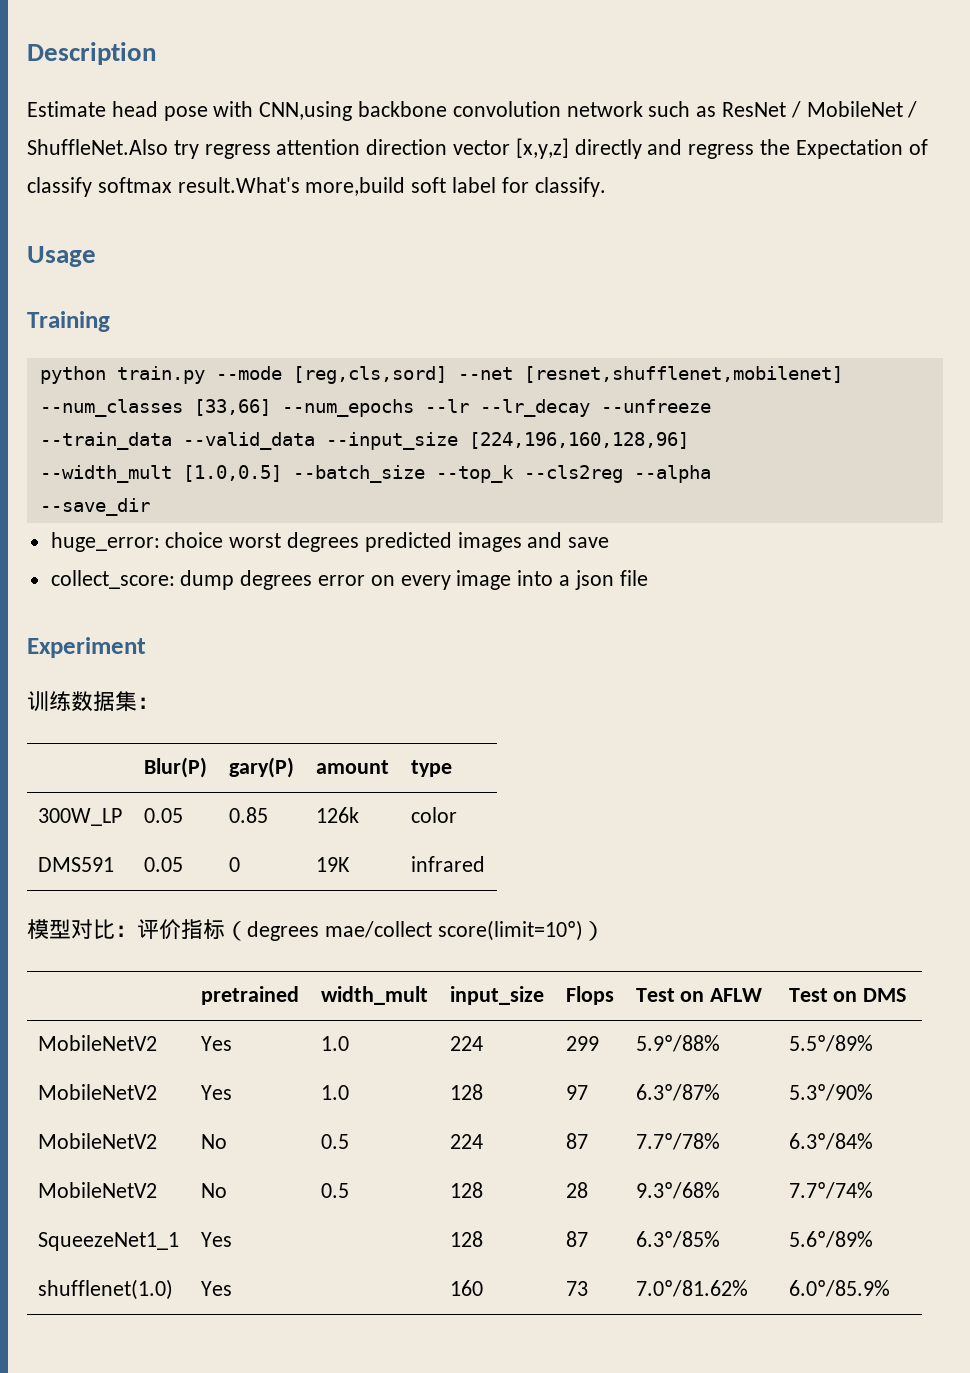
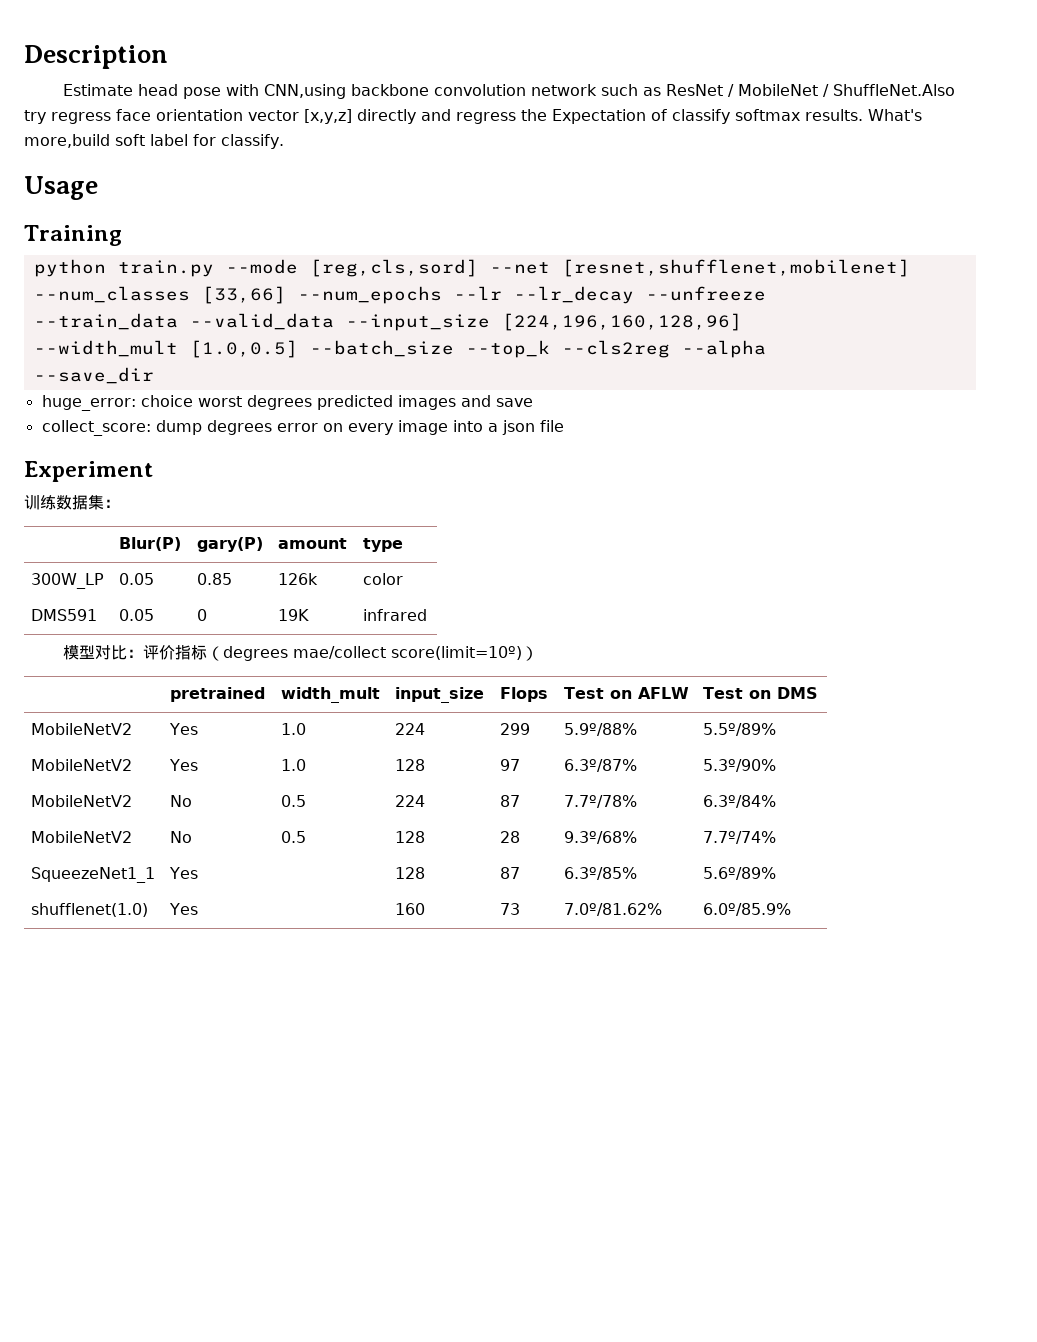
[276,139,448,155] attention direction -> [116,109,243,121] face orientation
[177,177,300,193] result.What's -> [805,109,922,121] results. What's

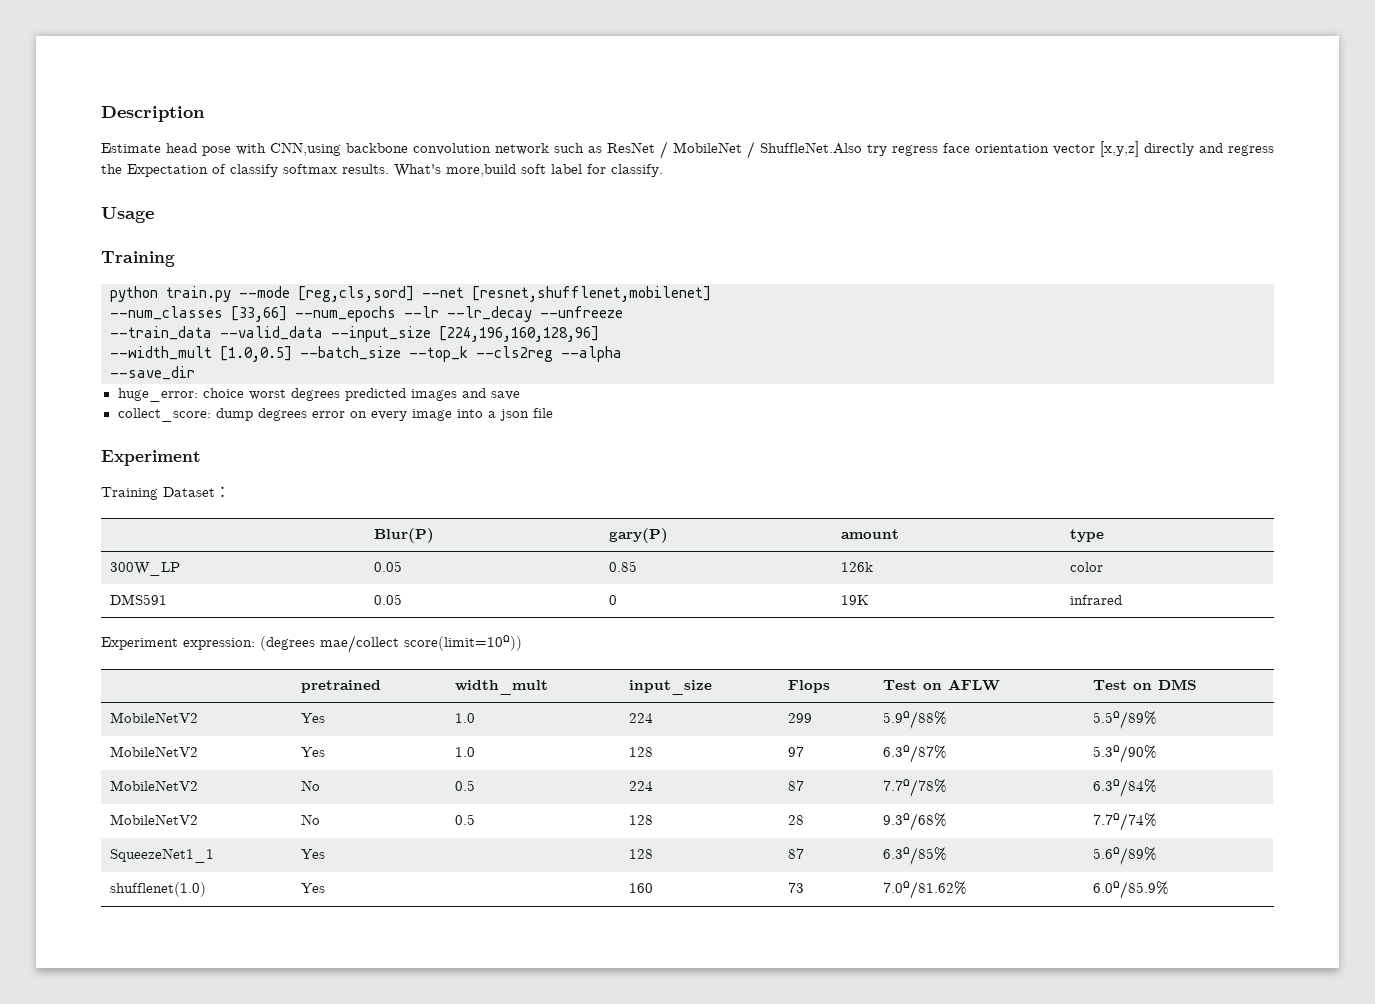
[24,495,104,510] 训练数据集 -> [101,487,215,500] Training Dataset
[62,645,538,661] 模型对比：评价指标（degrees mae/collect score(limit=10º)） -> [101,635,522,653] Experiment expression: (degrees mae/collect score(limit=10º))

